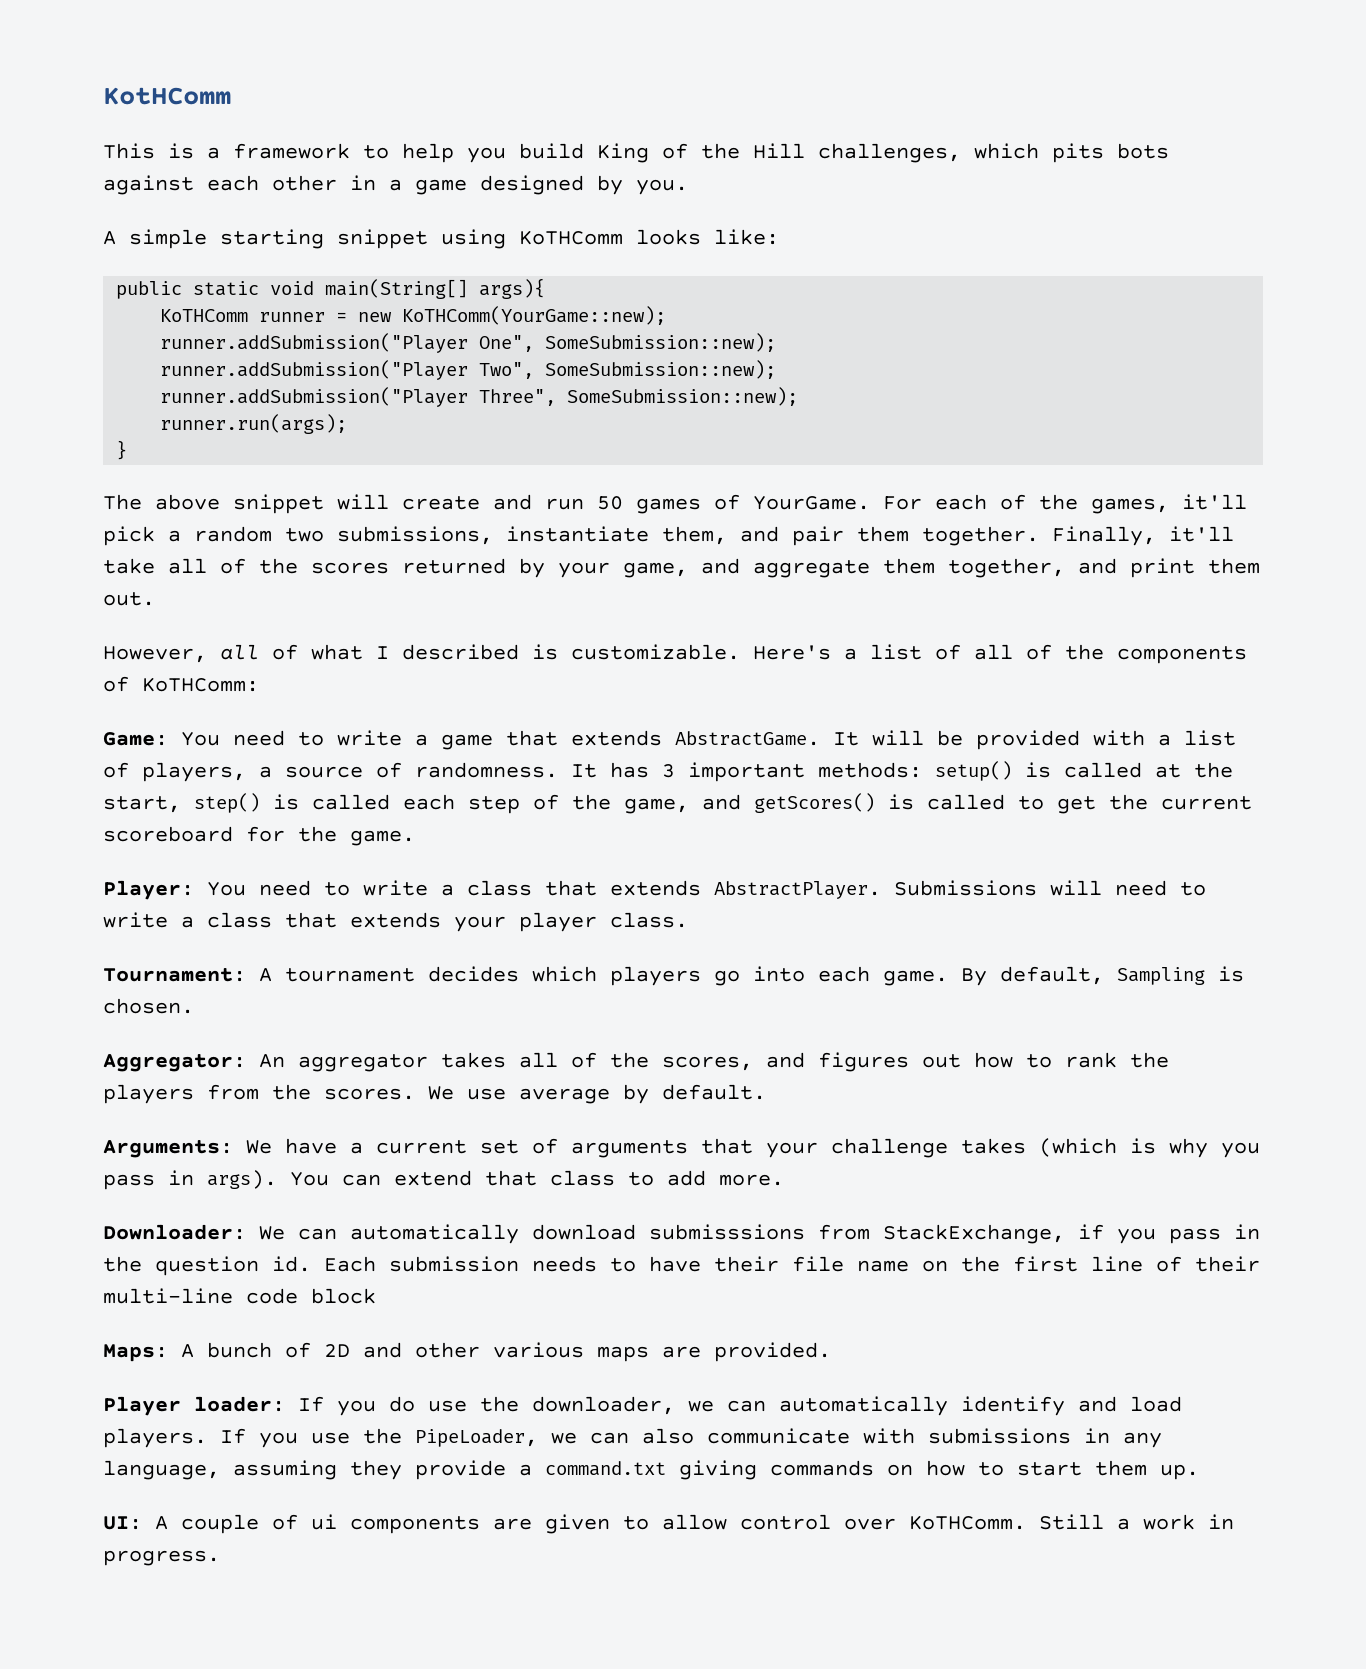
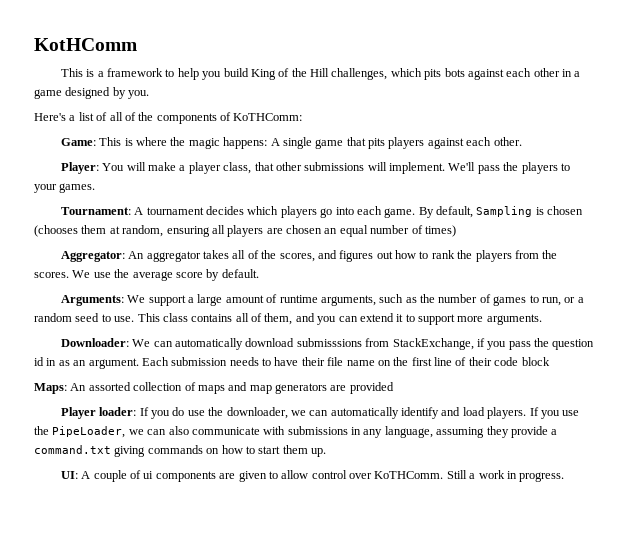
[103,229,779,249] [116,278,546,299] [160,306,667,325] [160,333,777,353] [160,360,777,380] [160,387,799,407] [160,414,348,434] [116,440,128,460] [103,494,1247,514] [103,526,1234,546] [103,558,1260,578] [103,592,155,606] [103,644,740,663] A simple starting snippet using KoTHComm looks like: // public static void main(String[] args){ // KoTHComm runner = new KoTHComm(YourGame::new); // runner.addSubmission("Player One", SomeSubmission::new); // runner.addSubmission("Player Two", SomeSubmission::new); // runner.addSubmission("Player Three", SomeSubmission::new); // runner.run(args); // } // The above snippet will create and run 50 games of YourGame. For each of the games, it'll pick a random two submissions, instantiate them, and pair them together. Finally, it'll take all of the scores returned by your game, and aggregate them together, and print them out. // However, all of what I described is customizable. -> (150, 94) none
[181,730,1236,750] [103,761,1233,782] [103,793,1252,814] [103,826,415,846] [103,880,1206,900] [103,912,688,932] You need to write a game that extends AbstractGame. It will be provided with a list of players, a source of randomness. It has 3 important methods: setup() is called at the start, step() is called each step of the game, and getScores() is called to get the current scoreboard for the game. // Player: You need to write a class that extends AbstractPlayer. Submissions will need to write a class that extends your player class. -> [99,137,522,149] [60,162,570,174] [34,183,96,193] This is where the magic happens: A single game that pits players against each other. // Player: You will make a player class, that other submissions will implement. We'll pass the players to your games.
[103,998,194,1014] chosen. -> [547,206,584,215] [34,225,456,237] chosen (chooses them at random, ensuring all players are chosen an equal number of times)
[519,1088,610,1104] average -> [114,269,203,281] the average score
[285,1138,1260,1158] [103,1170,784,1190] have a current set of arguments that your challenge takes (which is why you pass in args). You can extend that class to add more. -> [148,294,584,306] [34,313,542,325] support a large amount of runtime arguments, such as the number of games to run, or a random seed to use. This class contains all of them, and you can extend it to support more arguments.
[1234,1224,1260,1240] in -> (531, 345) none
[272,1256,311,1272] id. -> [34,357,139,369] id in as an argument.
[103,1288,233,1304] multi-line -> (492, 361) none
[181,1342,831,1362] A bunch of 2D and other various maps are provided. -> [70,382,394,394] An assorted collection of maps and map generators are provided

